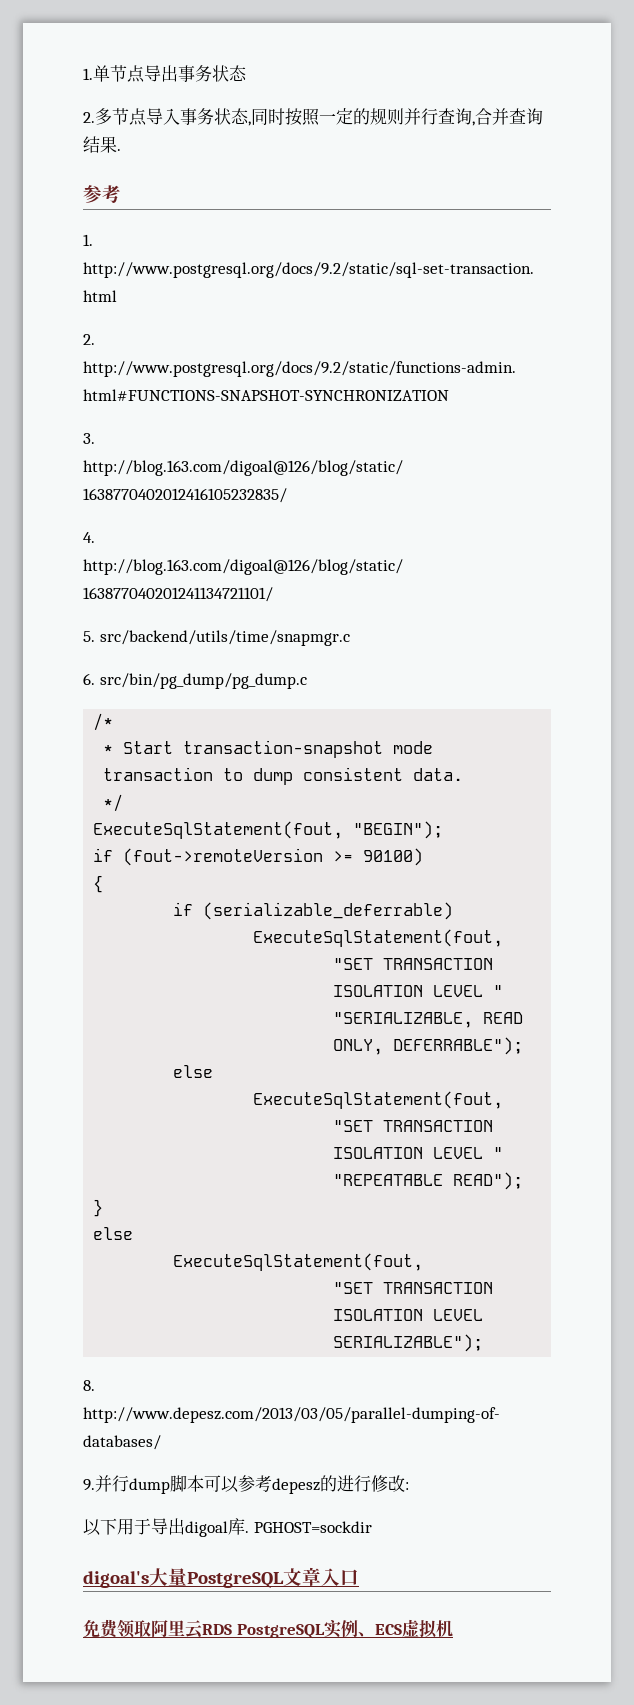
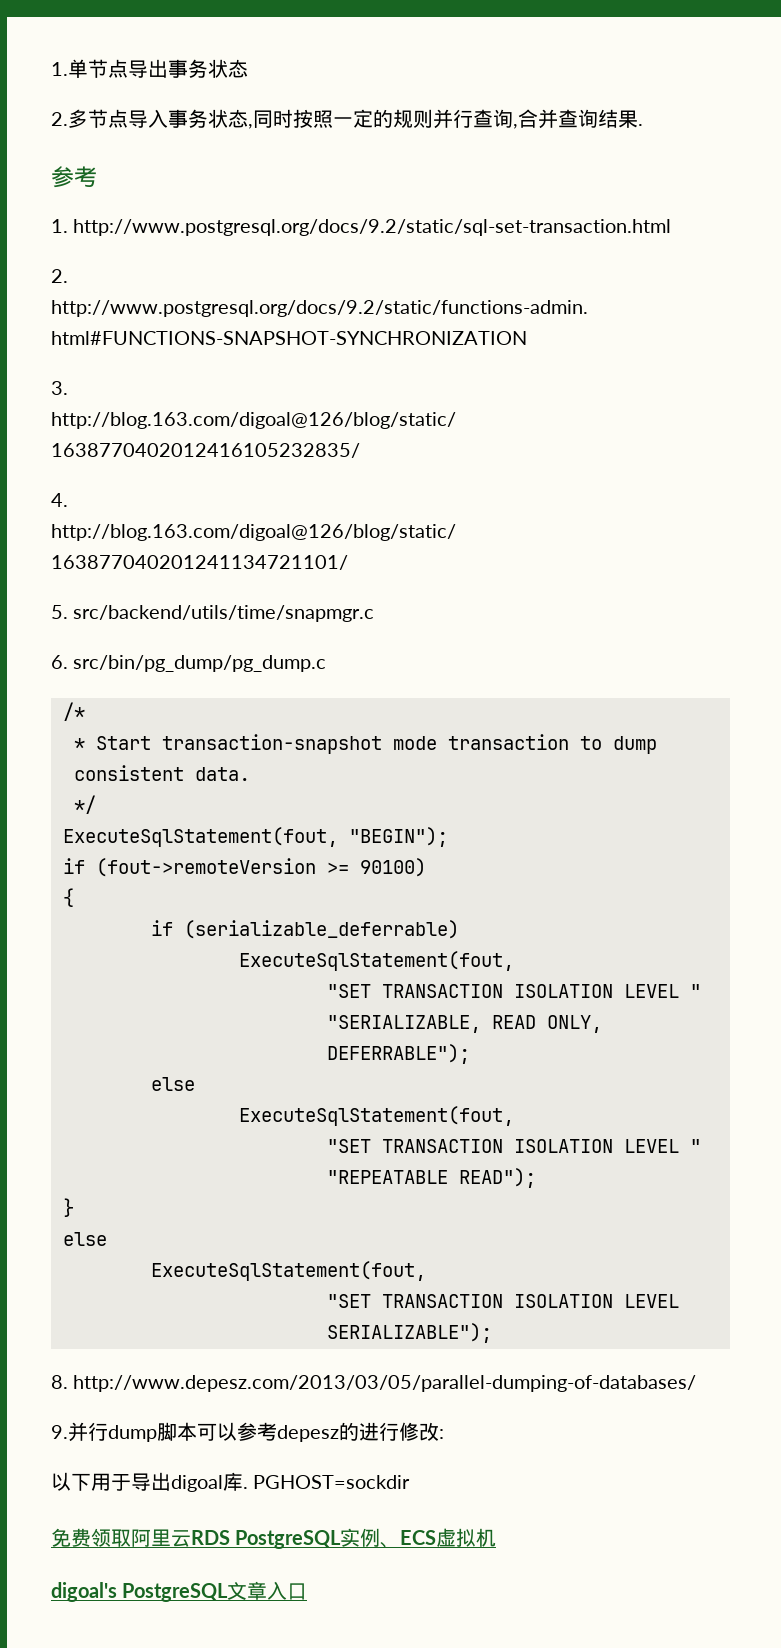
[83,1567,359,1588] // digoal's大量PostgreSQL文章入口 -> (411, 1482) none
(453, 1628) none -> [51,1581,308,1602] // digoal's PostgreSQL文章入口

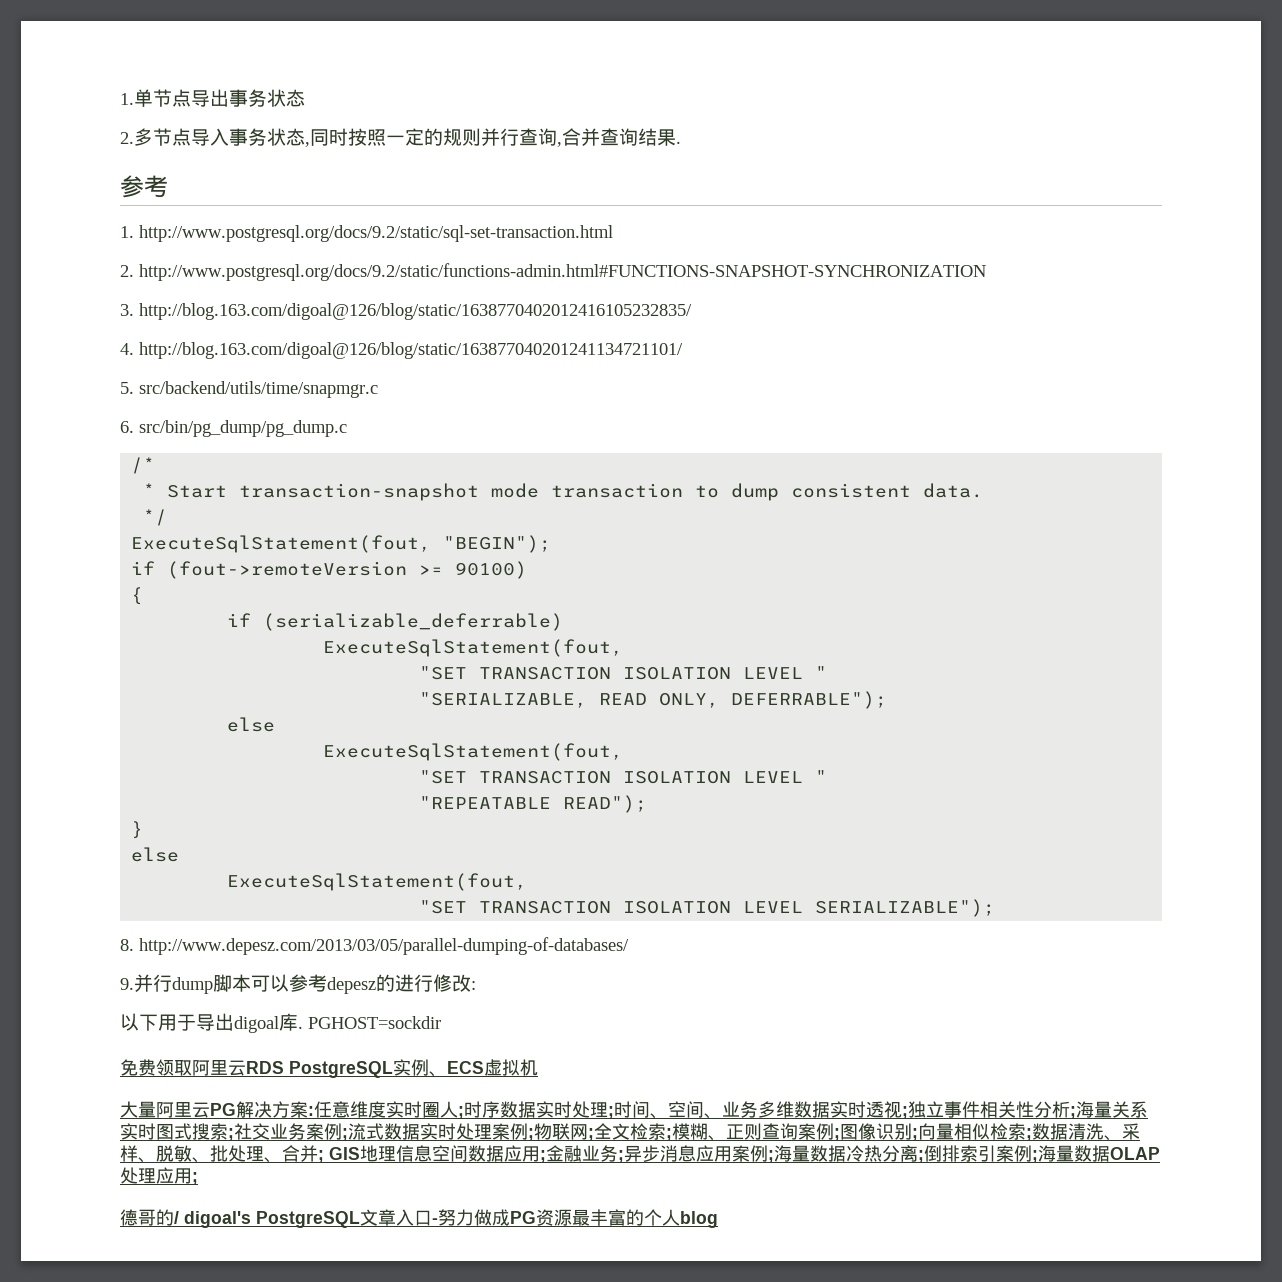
[51,1581,308,1602] digoal's PostgreSQL文章入口 -> [120,1101,1148,1119] [120,1123,1140,1141] [120,1145,1160,1163] [120,1167,198,1185] [120,1209,718,1228] 大量阿里云PG解决方案:任意维度实时圈人;时序数据实时处理;时间、空间、业务多维数据实时透视;独立事件相关性分析;海量关系实时图式搜索;社交业务案例;流式数据实时处理案例;物联网;全文检索;模糊、正则查询案例;图像识别;向量相似检索;数据清洗、采样、脱敏、批处理、合并; GIS地理信息空间数据应用;金融业务;异步消息应用案例;海量数据冷热分离;倒排索引案例;海量数据OLAP处理应用; // 德哥的/ digoal's PostgreSQL文章入口-努力做成PG资源最丰富的个人blog

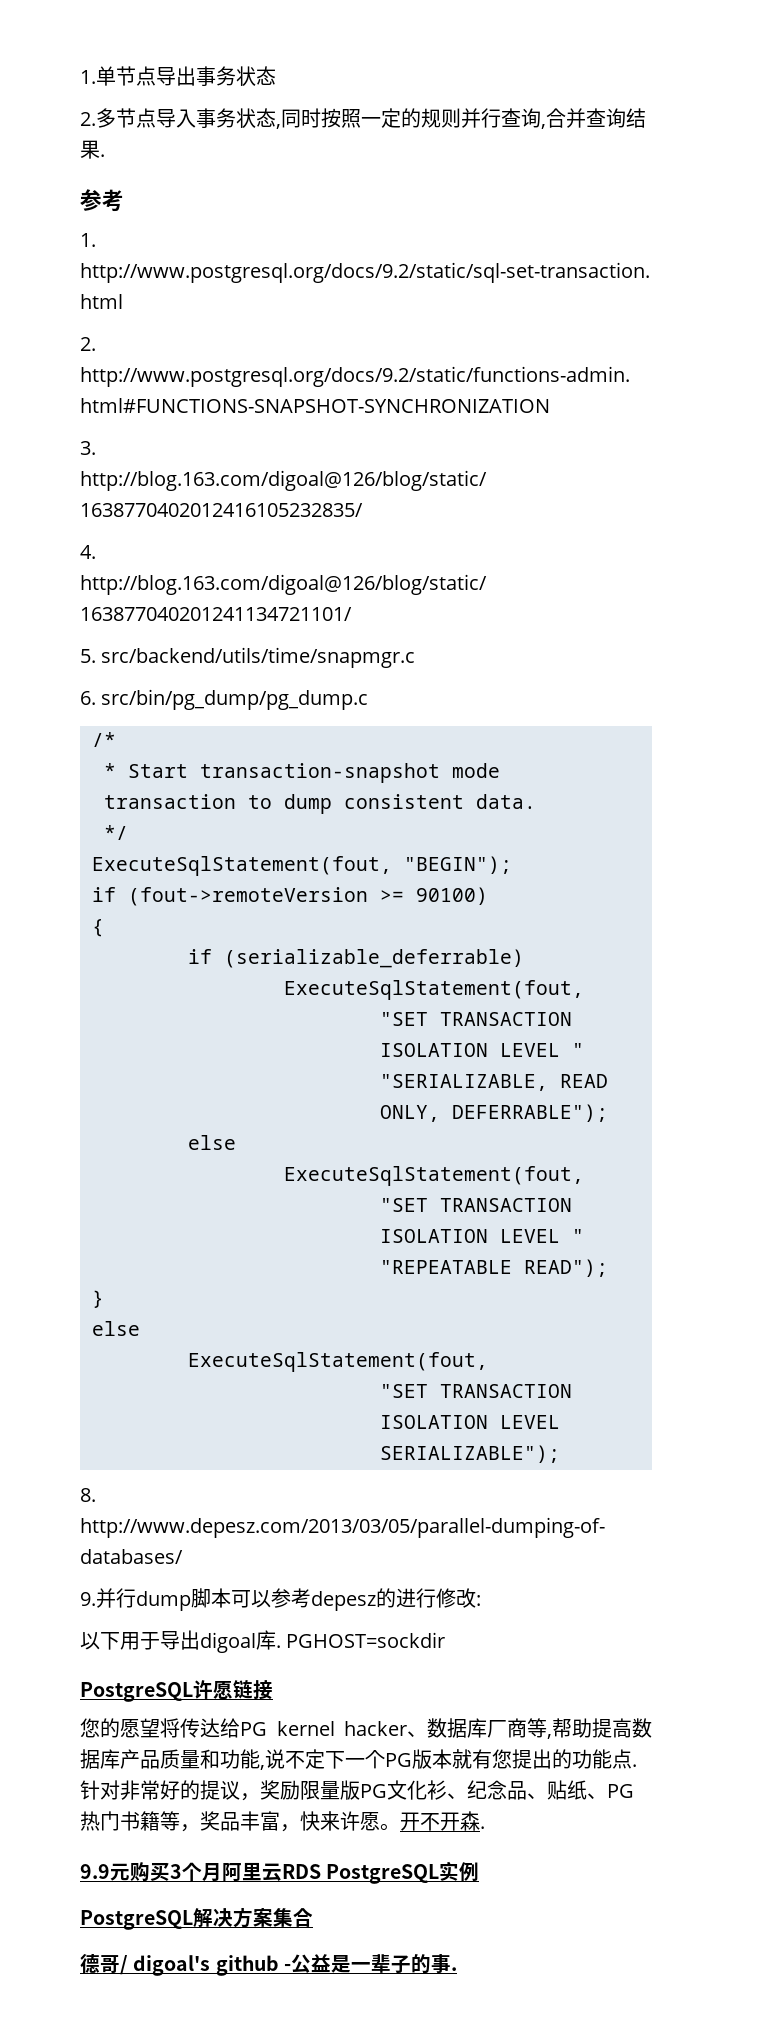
[120,1059,192,1076] 免费领取 -> [80,1680,273,1702] [80,1718,652,1739] [80,1749,637,1770] [80,1780,634,1801] [80,1811,485,1832] [80,1862,222,1882] PostgreSQL许愿链接 // 您的愿望将传达给PG kernel hacker、数据库厂商等,帮助提高数据库产品质量和功能,说不定下一个PG版本就有您提出的功能点.针对非常好的提议，奖励限量版PG文化衫、纪念品、贴纸、PG热门书籍等，奖品丰富，快来许愿。开不开森. // 9.9元购买3个月
[429,1059,538,1077] [120,1101,1148,1119] [120,1123,1140,1141] [120,1145,1160,1163] [120,1167,198,1185] 、ECS虚拟机 // 大量阿里云PG解决方案:任意维度实时圈人;时序数据实时处理;时间、空间、业务多维数据实时透视;独立事件相关性分析;海量关系实时图式搜索;社交业务案例;流式数据实时处理案例;物联网;全文检索;模糊、正则查询案例;图像识别;向量相似检索;数据清洗、采样、脱敏、批处理、合并; GIS地理信息空间数据应用;金融业务;异步消息应用案例;海量数据冷热分离;倒排索引案例;海量数据OLAP处理应用; -> [80,1907,313,1930] // PostgreSQL解决方案集合
[156,1209,174,1226] 的 -> (120, 1964) none
[256,1209,718,1228] PostgreSQL文章入口-努力做成PG资源最丰富的个人blog -> [215,1954,457,1976] github -公益是一辈子的事.

